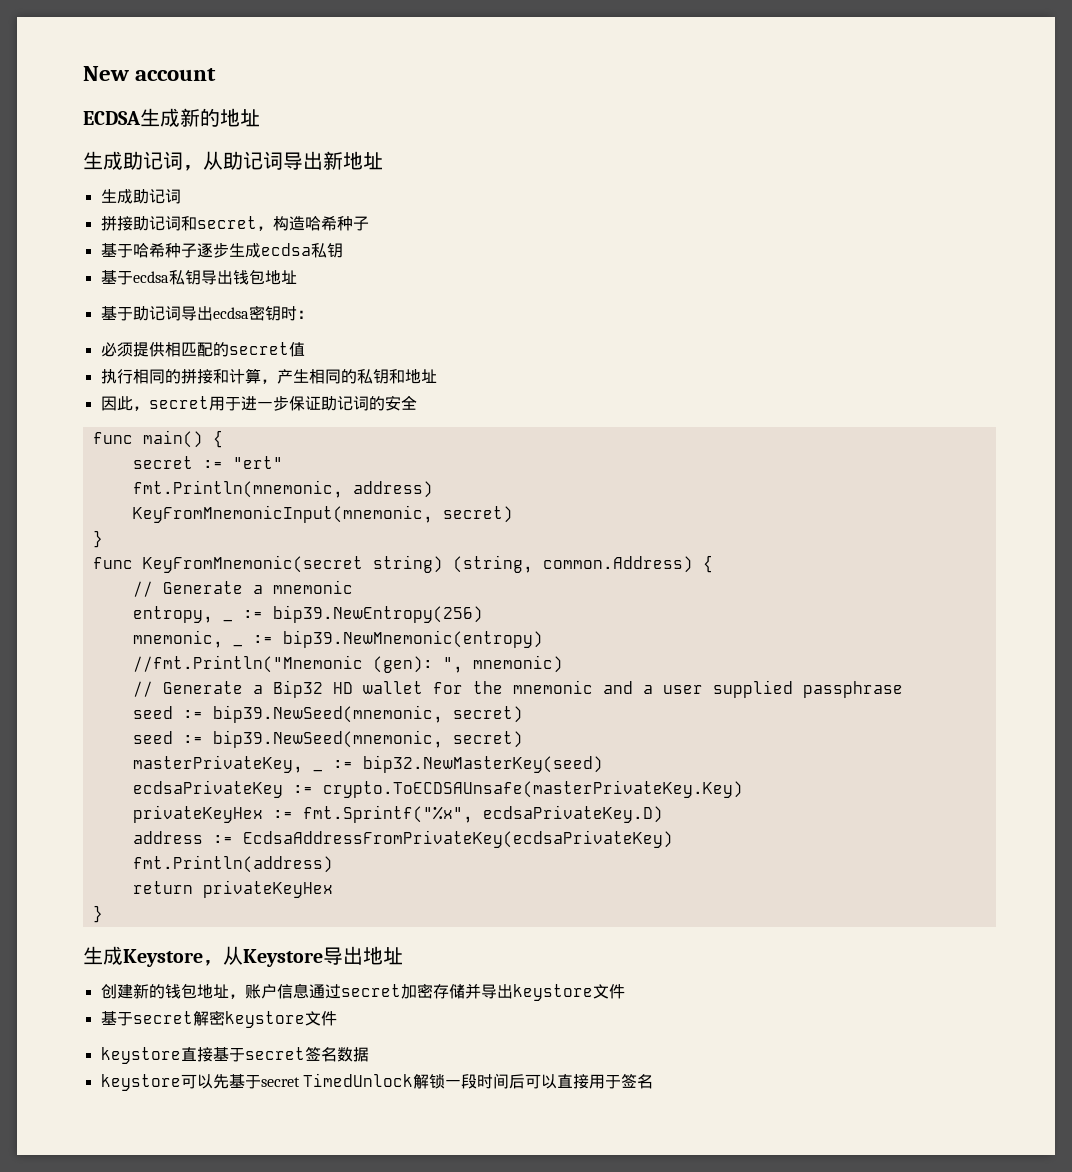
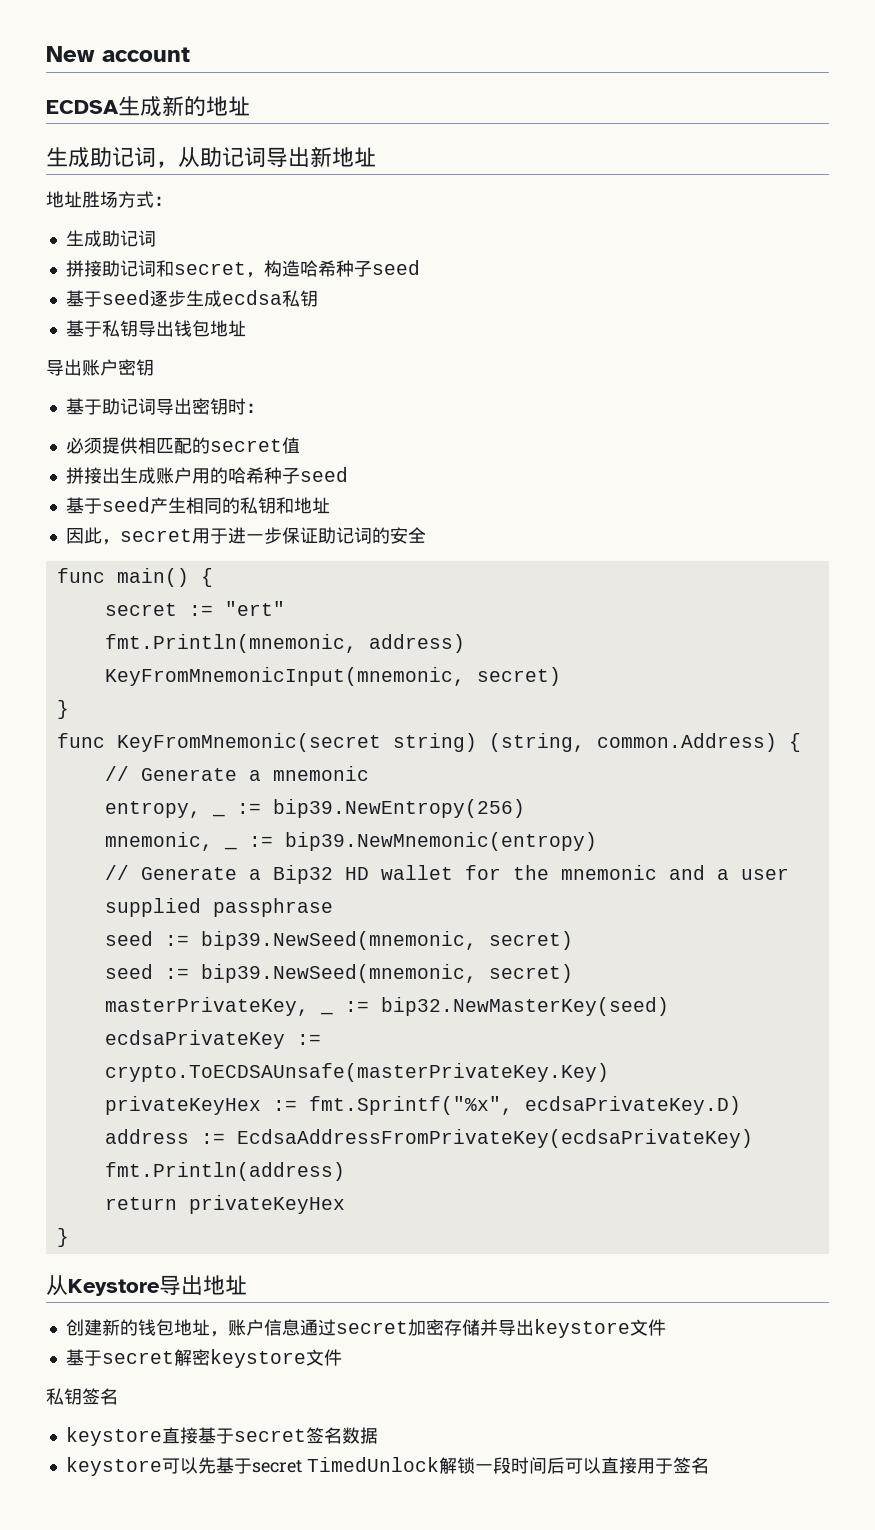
(383, 161) none -> [46,191,172,208] // 地址胜场方式：
[100,242,197,258] // 基于哈希种子 -> [371,260,420,275] [65,290,150,307] seed // 基于seed
[132,271,169,283] ecdsa -> (102, 329) none
(297, 277) none -> [46,359,154,376] // 导出账户密钥
[212,307,249,319] ecdsa -> (192, 406) none
[100,368,277,384] 执行相同的拼接和计算， -> [65,467,348,484] [65,497,150,514] 拼接出生成账户用的哈希种子seed // 基于seed
[132,655,563,673] // //fmt.Println("Mnemonic (gen): ", mnemonic) -> (597, 841) none
[83,946,223,967] 生成Keystore， -> (69, 1237) none
(337, 1018) none -> [46,1388,118,1405] // 私钥签名

